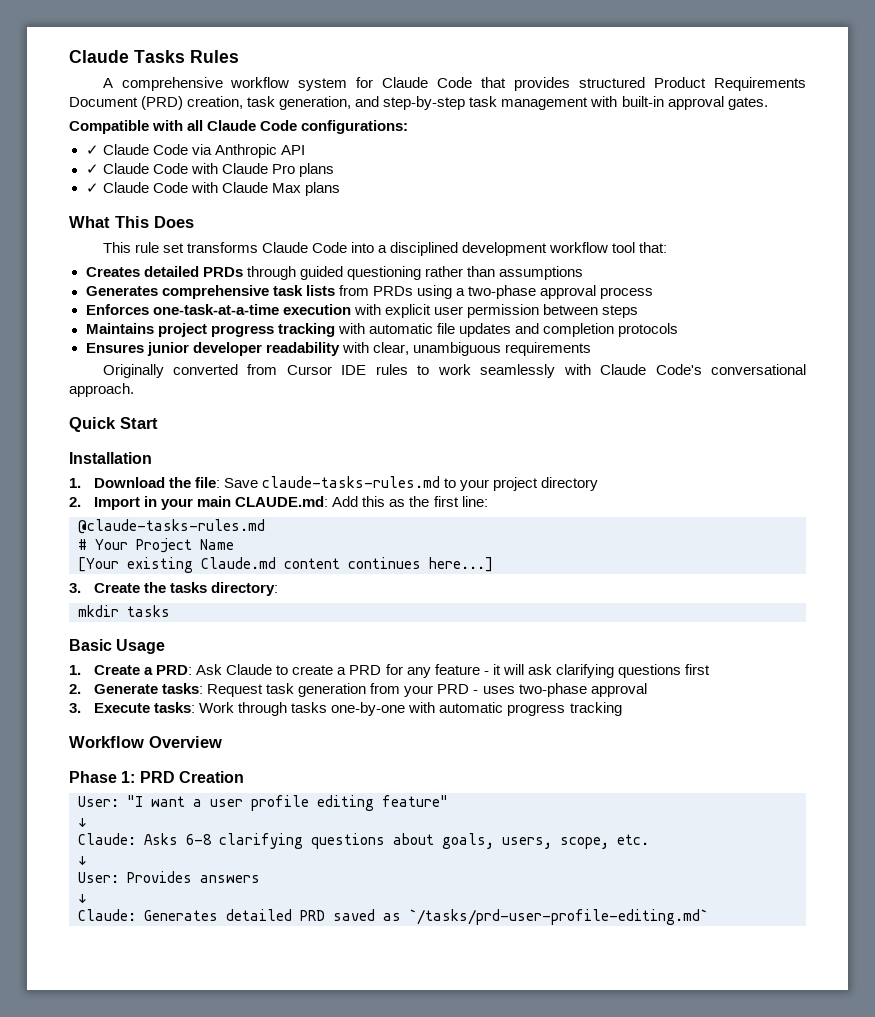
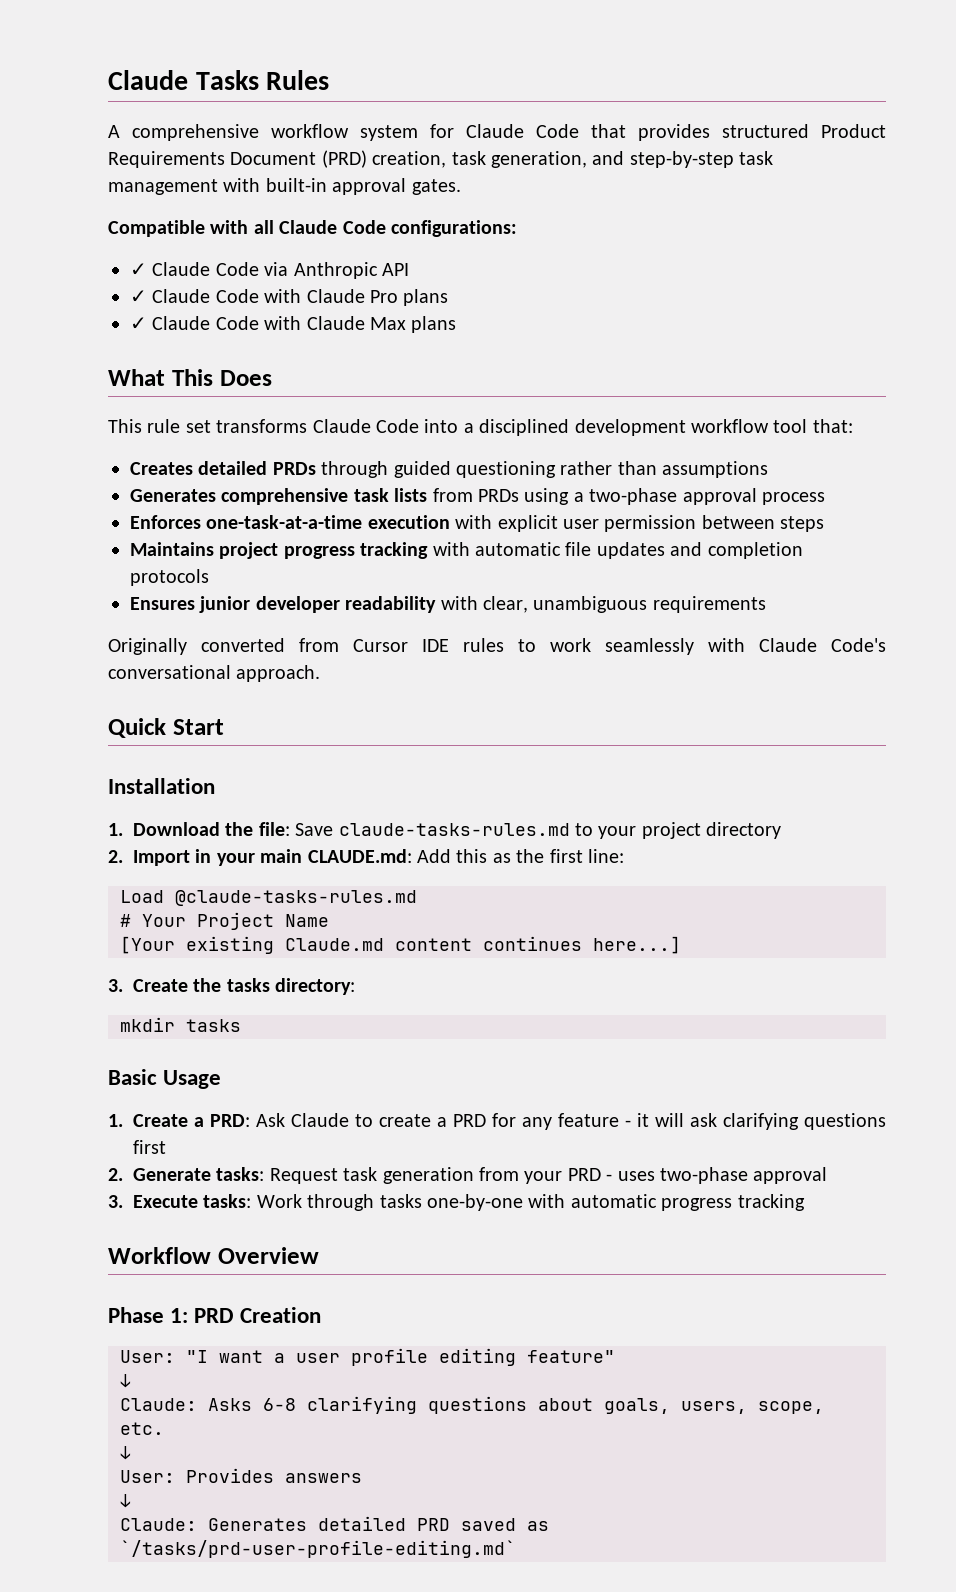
(488, 501) none -> [120,890,164,903] Load

